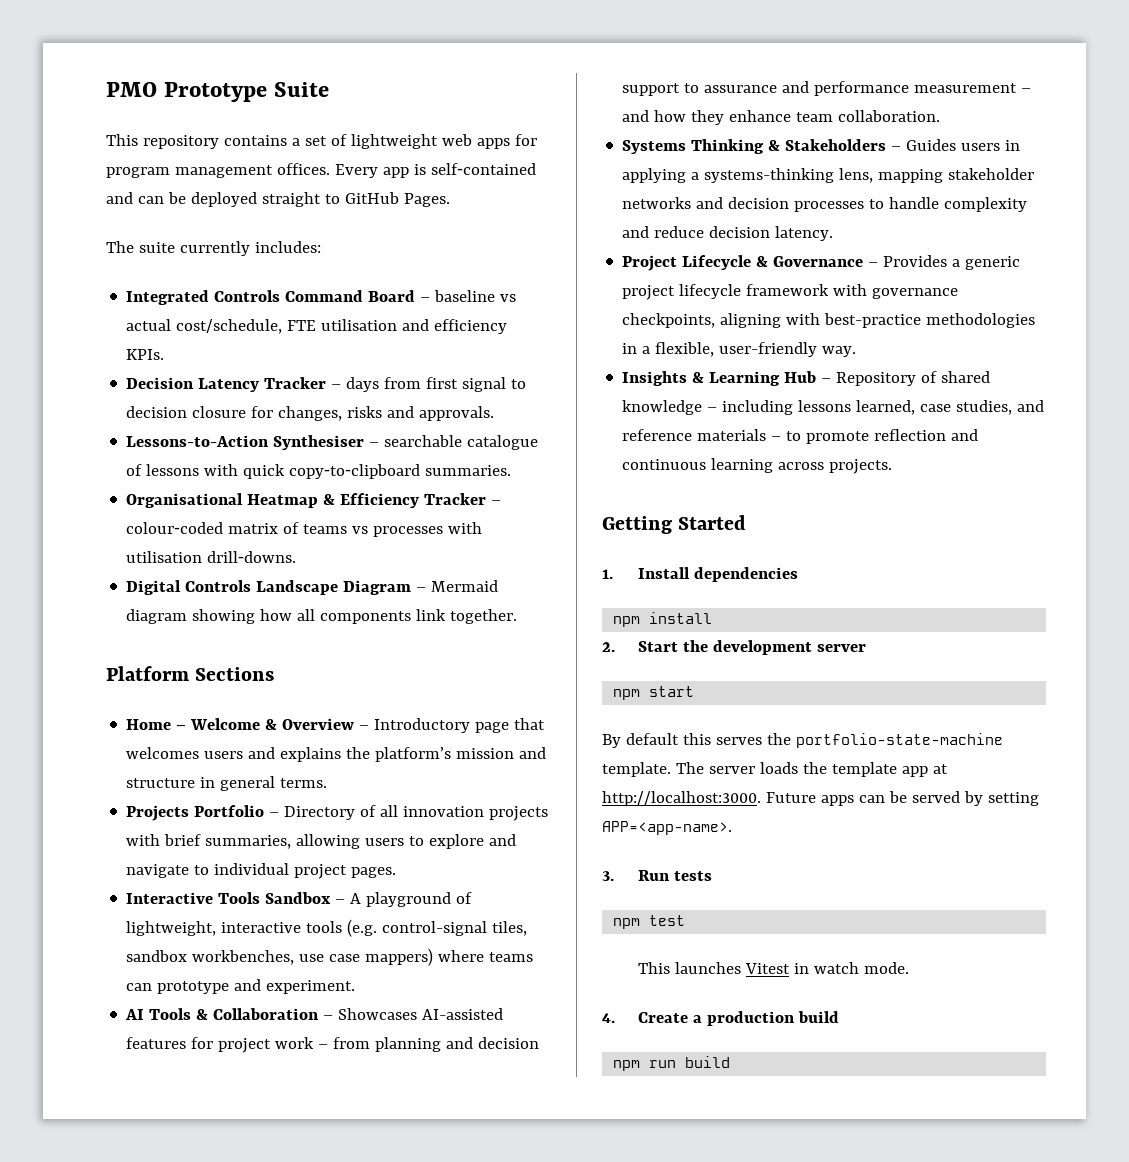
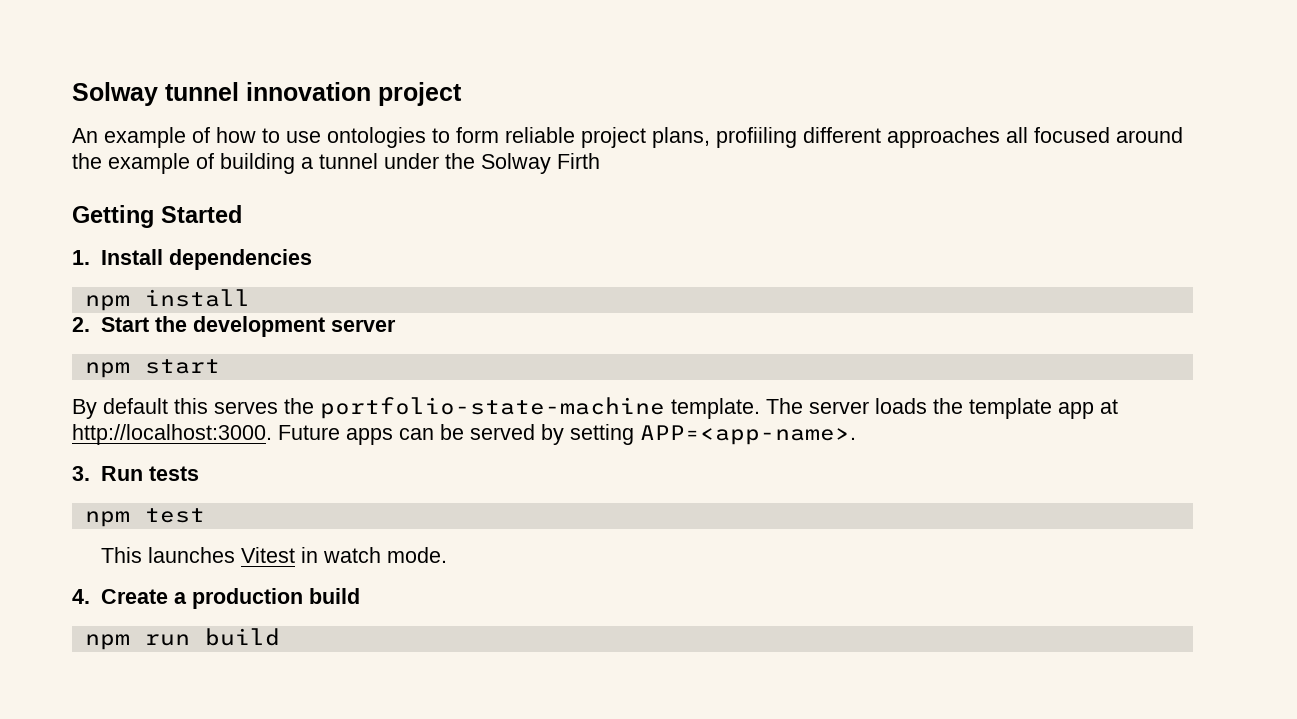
[106,82,330,102] [106,134,537,149] [106,163,536,178] [106,192,450,207] [106,241,321,256] [126,290,517,305] [126,319,508,334] [126,349,165,360] [126,377,527,392] [126,406,495,421] [126,435,539,450] [126,464,512,479] [126,493,502,508] [126,522,483,537] [126,551,297,563] [126,580,499,595] [126,609,518,624] [106,666,275,681] [126,718,546,733] [126,747,547,762] [126,776,328,791] [126,805,549,821] [126,834,517,849] [126,863,397,879] [126,892,473,907] [126,919,528,937] [126,948,534,966] [126,979,356,994] [125,1008,504,1020] [126,1037,540,1053] [622,81,1032,96] [622,110,941,125] [622,139,1021,154] [622,168,1035,183] [622,197,1028,212] [622,226,834,241] [622,255,1021,271] [622,284,959,300] [622,313,1036,328] [622,342,857,357] [622,371,991,386] [622,400,1045,415] [622,429,979,444] [622,458,893,474] PMO Prototype Suite // This repository contains a set of lightweight web apps for program management offices. Every app is self‑contained and can be deployed straight to GitHub Pages. // The suite currently includes: // Integrated Controls Command Board – baseline vs actual cost/schedule, FTE utilisation and efficiency KPIs. // Decision Latency Tracker – days from first signal to decision closure for changes, risks and approvals. // Lessons-to-Action Synthesiser – searchable catalogue of lessons with quick copy‑to‑clipboard summaries. // Organisational Heatmap & Efficiency Tracker – colour‑coded matrix of teams vs processes with utilisation drill‑downs. // Digital Controls Landscape Diagram – Mermaid diagram showing how all components link together. // Platform Sections // Home – Welcome & Overview – Introductory page that welcomes users and explains the platform’s mission and structure in general terms. // Projects Portfolio – Directory of all innovation projects with brief summaries, allowing users to explore and navigate to individual project pages. // Interactive Tools Sandbox – A playground of lightweight, interactive tools (e.g. control-signal tiles, sandbox workbenches, use case mappers) where teams can prototype and experiment. // AI Tools & Collaboration – Showcases AI-assisted features for project work – from planning and decision support to assurance and performance measurement – and how they enhance team collaboration. // Systems Thinking & Stakeholders – Guides users in applying a systems-thinking lens, mapping stakeholder networks and decision processes to handle complexity and reduce decision latency. // Project Lifecycle & Governance – Provides a generic project lifecycle framework with governance checkpoints, aligning with best-practice methodologies in a flexible, user-friendly way. // Insights & Learning Hub – Repository of shared knowledge – including lessons learned, case studies, and reference materials – to promote reflection and continuous learning across projects. -> [72,82,462,106] [72,127,1183,148] [72,153,600,174] Solway tunnel innovation project // An example of how to use ontologies to form reliable project plans, profiiling different approaches all focused around the example of building a tunnel under the Solway Firth

